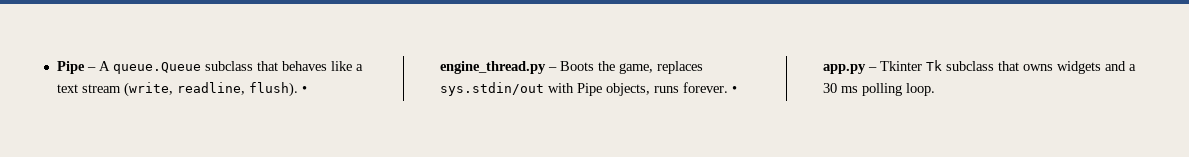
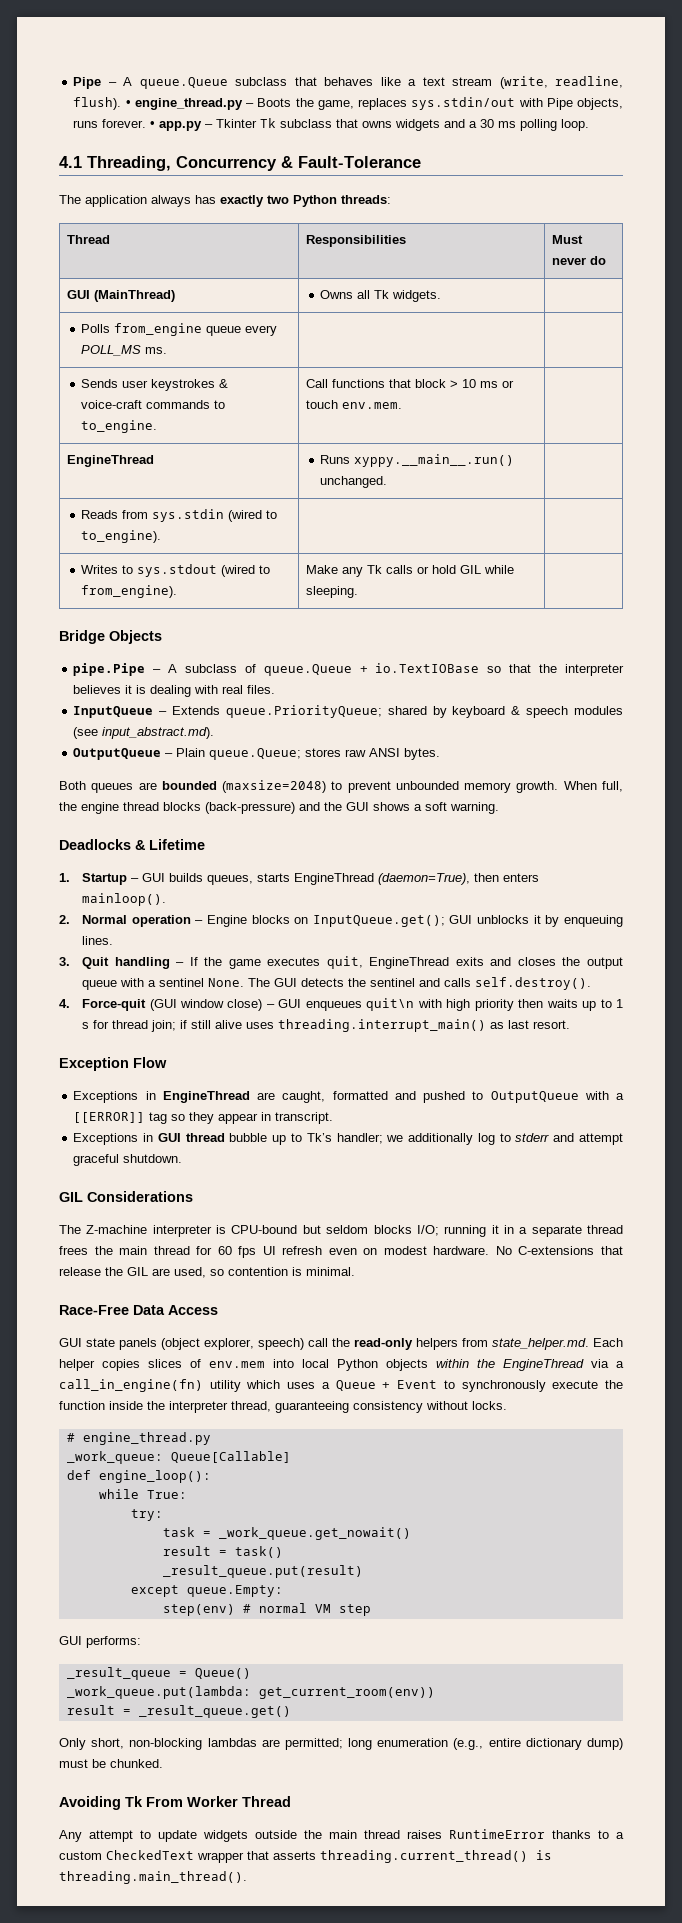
(935, 89) none -> [59,156,421,171] [59,195,391,207] [67,235,111,244] [306,235,407,247] [552,235,584,244] [552,256,607,265] [67,290,176,302] [320,290,442,302] [81,323,278,336] [81,345,168,356] [81,379,229,391] [81,400,226,409] [81,420,158,433] [306,379,515,388] [306,400,403,409] [67,455,155,467] [320,454,515,467] [320,476,388,488] [81,509,278,522] [81,530,162,543] [81,564,271,577] [81,585,178,598] [306,565,515,577] [306,586,359,598] [59,630,162,644] [73,663,624,676] [73,685,276,697] [73,705,623,718] [73,727,215,739] [73,748,441,760] [59,780,623,793] [59,802,499,814] [59,839,205,850] [59,873,540,885] [82,893,167,906] [59,915,623,927] [82,936,114,945] [59,956,623,969] [82,977,592,990] [59,998,623,1011] [82,1019,571,1032] [59,1057,167,1071] [73,1091,624,1103] [73,1112,334,1124] [73,1133,624,1145] [73,1154,183,1166] [59,1191,193,1202] [59,1225,623,1237] [59,1246,624,1258] [59,1267,355,1278] [59,1305,218,1315] [59,1338,623,1350] [59,1359,624,1371] [59,1379,624,1392] [59,1401,507,1413] [66,1432,211,1445] [66,1451,291,1464] [66,1470,211,1483] [98,1489,187,1499] [130,1509,163,1521] [162,1527,411,1540] [162,1546,283,1558] [162,1565,363,1578] [130,1585,283,1597] [162,1603,371,1616] [59,1636,141,1648] [66,1667,251,1680] [66,1686,435,1699] [66,1705,291,1718] [59,1738,623,1750] [59,1759,163,1768] [59,1796,291,1810] [59,1829,624,1842] [59,1850,552,1863] [59,1871,247,1884] // 4.1 Threading, Concurrency & Fault-Tolerance // The application always has exactly two Python threads: // Thread | Responsibilities | Must never do // GUI (MainThread) | Owns all Tk widgets. | // Polls from_engine queue every POLL_MS ms. | | // Sends user keystrokes & voice-craft commands to to_engine. | Call functions that block > 10 ms or touch env.mem. | // EngineThread | Runs xyppy.__main__.run() unchanged. | // Reads from sys.stdin (wired to to_engine). | | // Writes to sys.stdout (wired to from_engine). | Make any Tk calls or hold GIL while sleeping. | // Bridge Objects // pipe.Pipe – A subclass of queue.Queue + io.TextIOBase so that the interpreter believes it is dealing with real files. // InputQueue – Extends queue.PriorityQueue; shared by keyboard & speech modules (see input_abstract.md). // OutputQueue – Plain queue.Queue; stores raw ANSI bytes. // Both queues are bounded (maxsize=2048) to prevent unbounded memory growth. When full, the engine thread blocks (back-pressure) and the GUI shows a soft warning. // Deadlocks & Lifetime // 1. Startup – GUI builds queues, starts EngineThread (daemon=True), then enters mainloop(). // 2. Normal operation – Engine blocks on InputQueue.get(); GUI unblocks it by enqueuing lines. // 3. Quit handling – If the game executes quit, EngineThread exits and closes the output queue with a sentinel None. The GUI detects the sentinel and calls self.destroy(). // 4. Force-quit (GUI window close) – GUI enqueues quit\n with high priority then waits up to 1 s for thread join; if still alive uses threading.interrupt_main() as last resort. // Exception Flow // Exceptions in EngineThread are caught, formatted and pushed to OutputQueue with a [[ERROR]] tag so they appear in transcript. // Exceptions in GUI thread bubble up to Tk’s handler; we additionally log to stderr and attempt graceful shutdown. // GIL Considerations // The Z-machine interpreter is CPU-bound but seldom blocks I/O; running it in a separate thread frees the main thread for 60 fps UI refresh even on modest hardware. No C-extensions that release the GIL are used, so contention is minimal. // Race-Free Data Access // GUI state panels (object explorer, speech) call the read-only helpers from state_helper.md. Each helper copies slices of env.mem into local Python objects within the EngineThread via a call_in_engine(fn) utility which uses a Queue + Event to synchronously execute the function inside the interpreter thread, guaranteeing consistency without locks. // # engine_thread.py // _work_queue: Queue[Callable] // def engine_loop(): // while True: // try: // task = _work_queue.get_nowait() // result = task() // _result_queue.put(result) // except queue.Empty: // step(env) # normal VM step // GUI performs: // _result_queue = Queue() // _work_queue.put(lambda: get_current_room(env)) // result = _result_queue.get() // Only short, non-blocking lambdas are permitted; long enumeration (e.g., entire dictionary dump) must be chunked. // Avoiding Tk From Worker Thread // Any attempt to update widgets outside the main thread raises RuntimeError thanks to a custom CheckedText wrapper that asserts threading.current_thread() is threading.main_thread().

